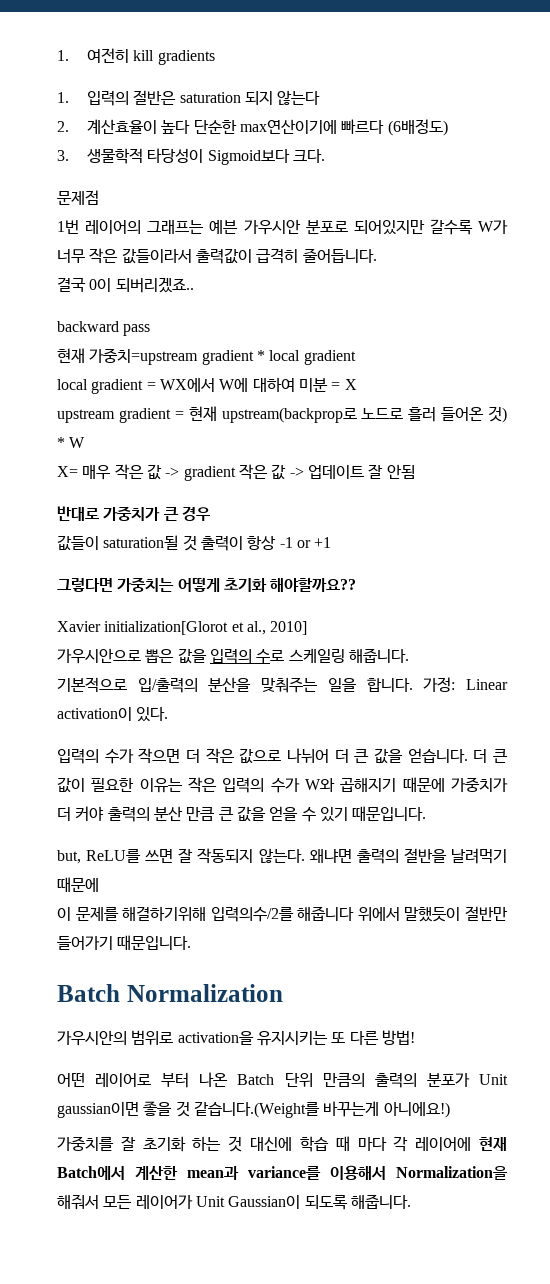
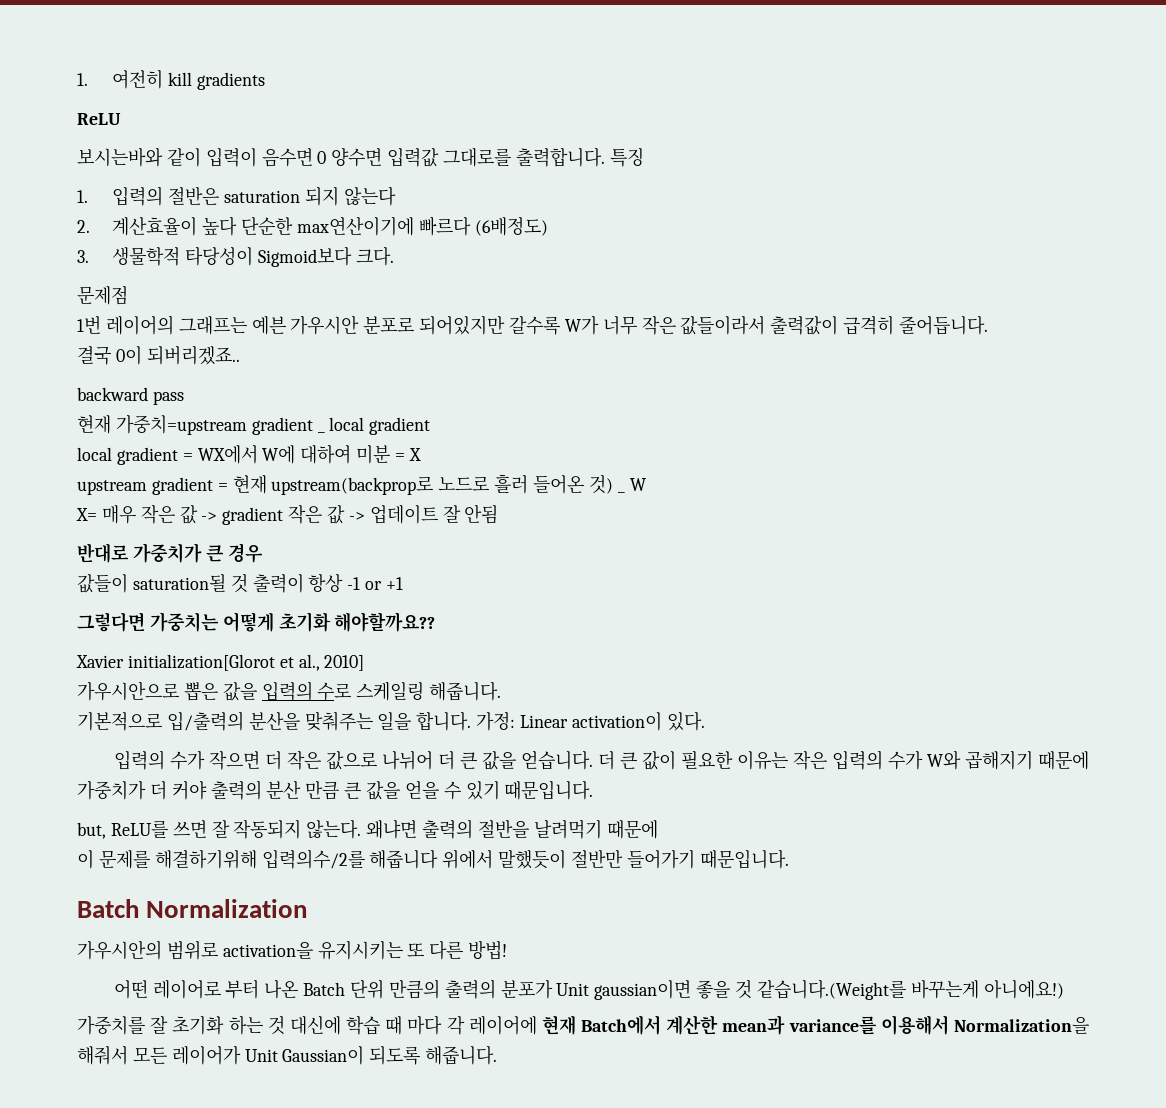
(215, 57) none -> [77,113,121,125] [77,147,644,167] // ReLU // 보시는바와 같이 입력이 음수면 0 양수면 입력값 그대로를 출력합니다. 특징
[256,350,265,361] * -> [317,431,325,433] _
[57,437,65,448] * -> [617,491,625,493] _

